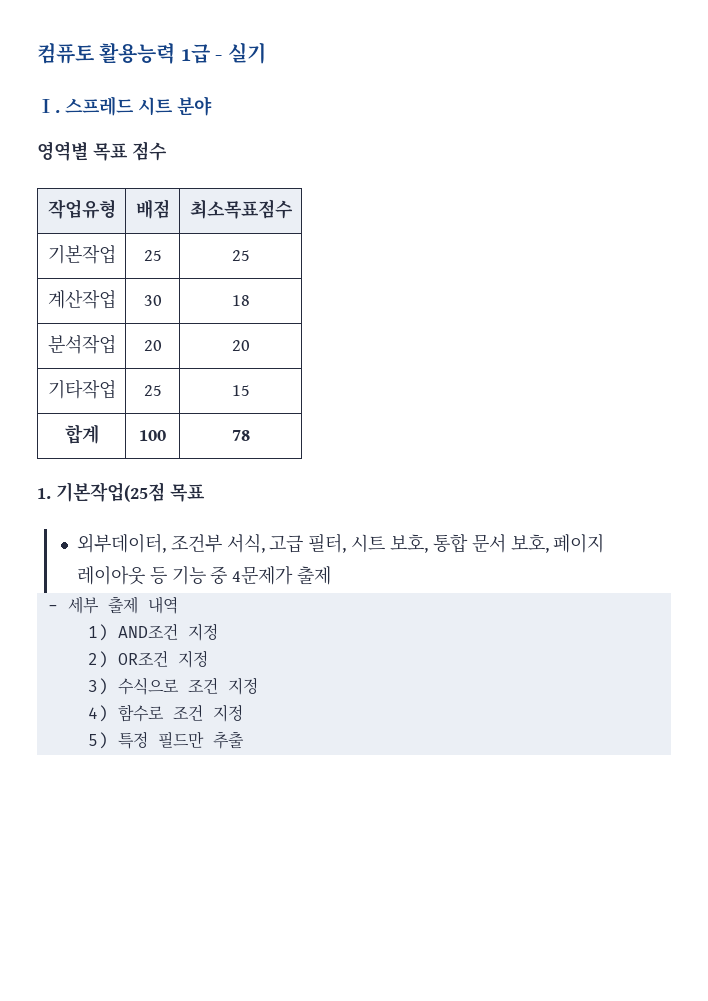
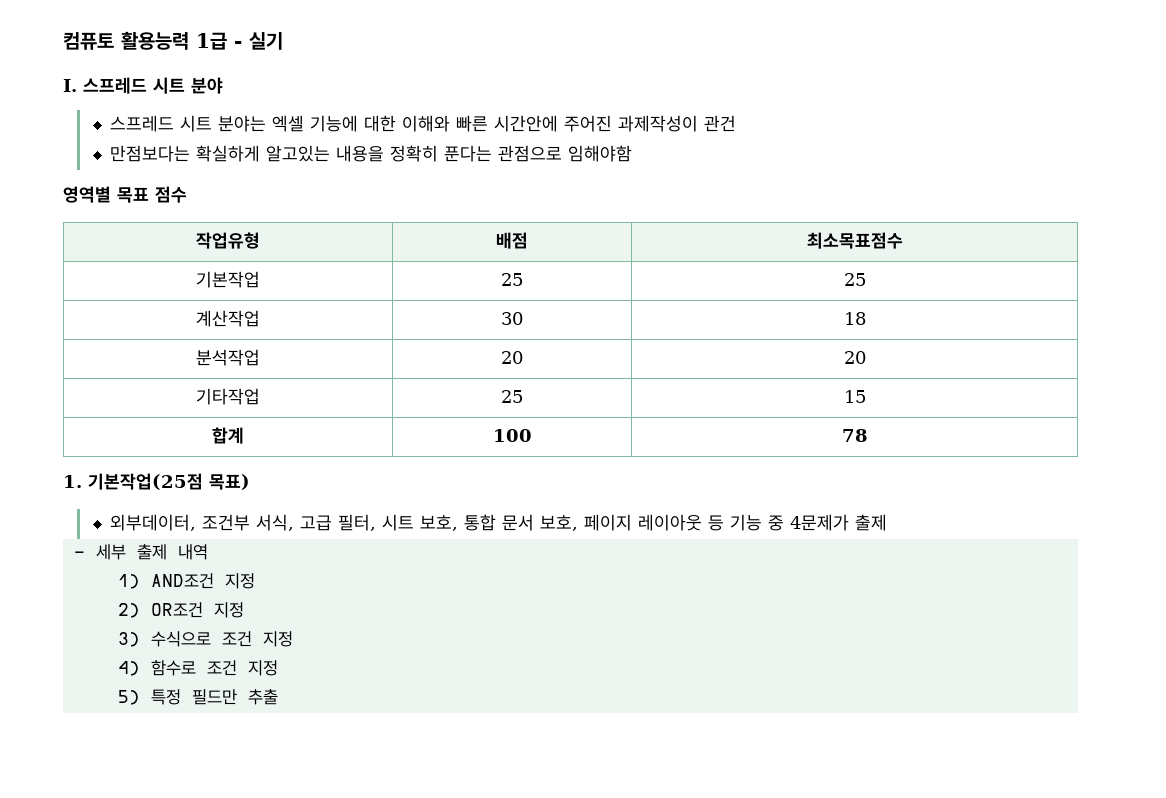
(212, 106) none -> [109,115,736,132] [109,145,632,162] // 스프레드 시트 분야는 엑셀 기능에 대한 이해와 빠른 시간안에 주어진 과제작성이 관건 // 만점보다는 확실하게 알고있는 내용을 정확히 푼다는 관점으로 임해야함
[169,484,205,502] 목표 -> [209,474,250,490] 목표)

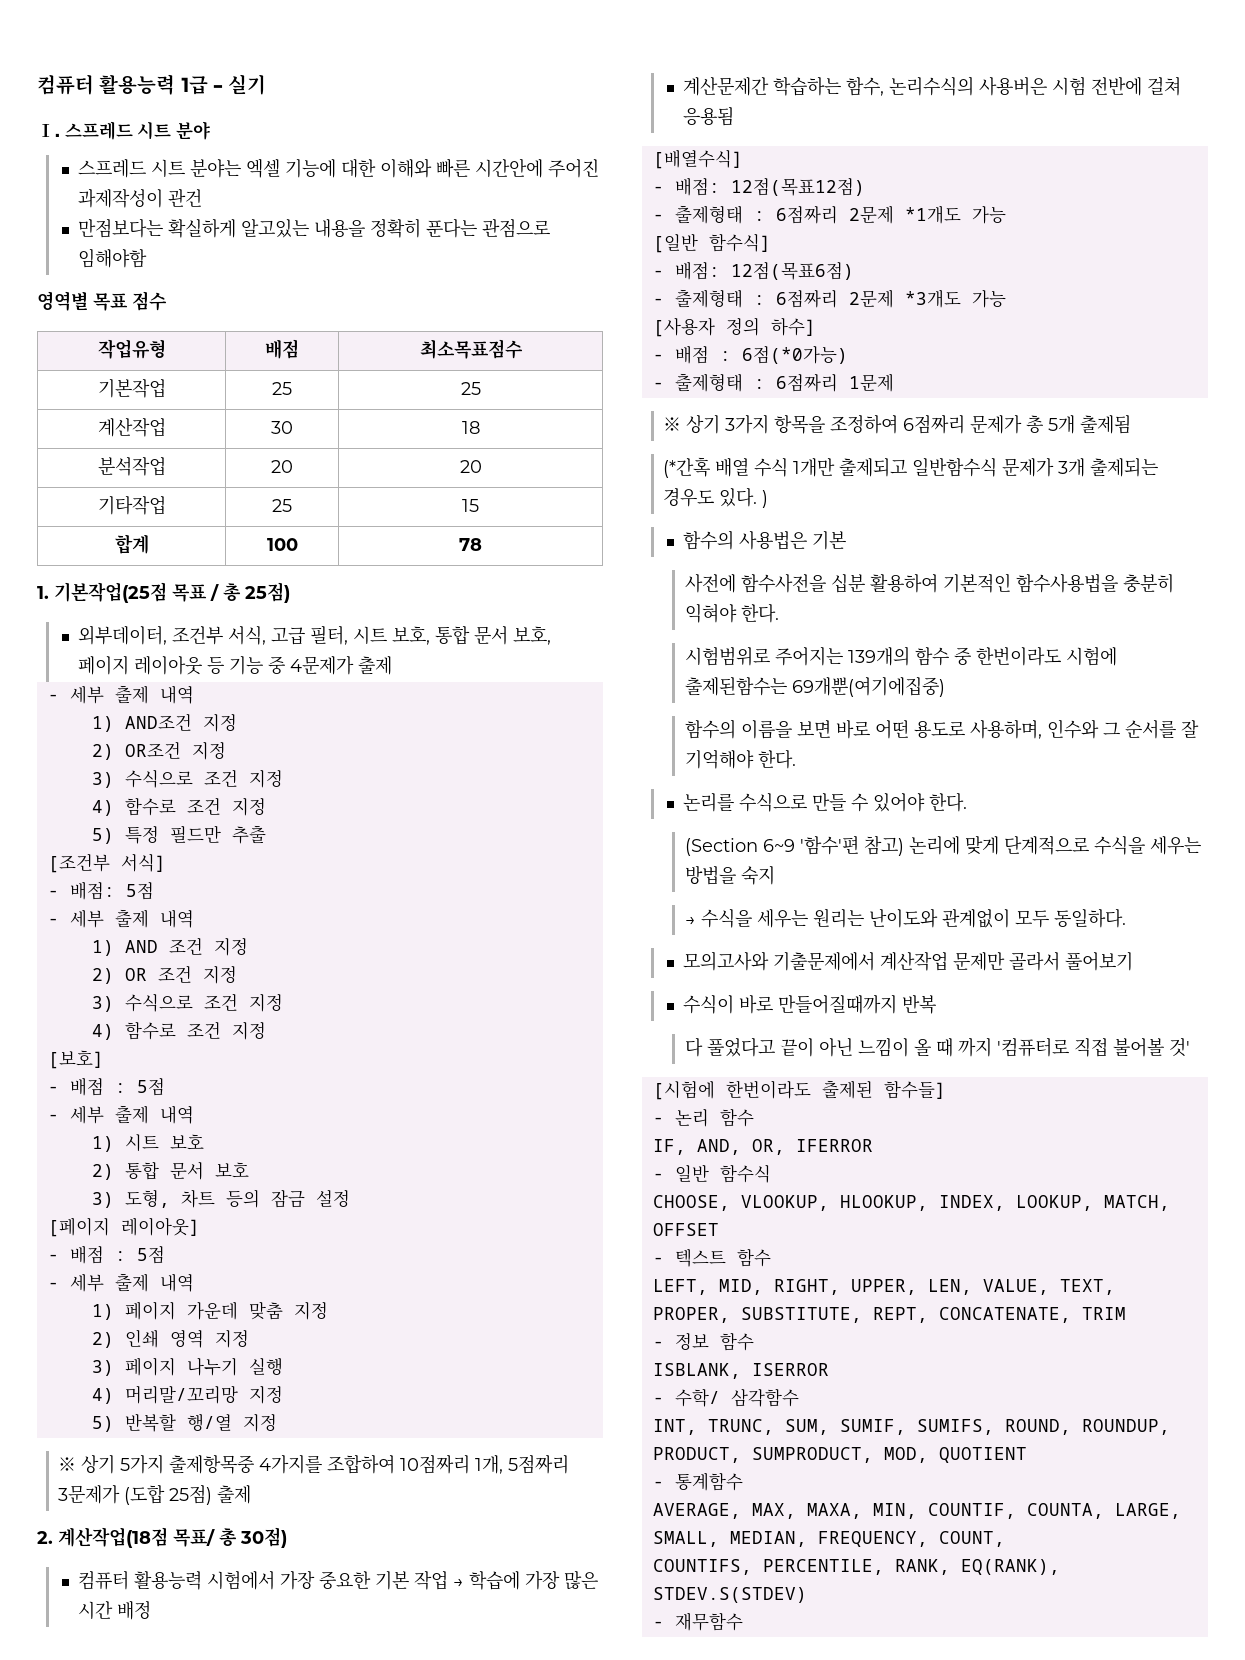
[63,32,114,50] 컴퓨토 -> [37,74,94,95] 컴퓨터
[209,474,250,490] 목표) -> [172,582,290,603] 목표 / 총 25점)
(278, 697) none -> [47,853,166,873] [47,882,154,900] [47,909,194,928] [91,937,248,956] [91,965,237,984] [91,993,283,1012] [91,1021,266,1040] [47,1050,104,1069] [47,1078,165,1096] [47,1105,194,1124] [91,1134,204,1152] [91,1161,249,1180] [91,1189,350,1208] [47,1217,200,1237] [47,1246,165,1264] [47,1273,194,1292] [91,1301,328,1320] [91,1329,249,1348] [91,1357,283,1376] [91,1385,283,1404] [91,1414,277,1432] [58,1454,570,1474] [58,1485,252,1505] [37,1527,287,1548] [78,1570,599,1590] [78,1601,152,1620] [683,76,1182,96] [683,107,735,126] [652,150,743,169] [652,178,865,196] [652,205,1006,224] [652,233,771,253] [652,262,854,280] [652,289,1006,308] [652,317,816,337] [652,346,848,364] [652,373,894,392] [663,414,1132,434] [663,457,1159,478] [663,487,769,508] [683,530,847,550] [684,573,1174,593] [684,603,779,623] [684,646,1117,666] [684,677,945,697] [684,719,1199,739] [684,749,796,769] [683,792,968,812] [684,835,1201,856] [684,865,775,885] [684,908,1126,928] [683,951,1134,971] [683,994,937,1014] [684,1037,1190,1057] [652,1080,946,1100] [652,1108,754,1127] [652,1139,873,1155] [652,1164,771,1183] [652,1195,1170,1211] [652,1223,719,1236] [652,1248,771,1267] [652,1279,1115,1295] [652,1307,1126,1323] [652,1332,754,1351] [652,1363,829,1379] [652,1388,799,1407] [652,1419,1170,1435] [652,1447,1027,1463] [652,1472,743,1491] [652,1503,1181,1519] [652,1531,1005,1547] [652,1559,1060,1575] [652,1587,807,1603] [652,1612,743,1631] // [조건부 서식] // - 배점: 5점 // - 세부 출제 내역 // 1) AND 조건 지정 // 2) OR 조건 지정 // 3) 수식으로 조건 지정 // 4) 함수로 조건 지정 // [보호] // - 배점 : 5점 // - 세부 출제 내역 // 1) 시트 보호 // 2) 통합 문서 보호 // 3) 도형, 차트 등의 잠금 설정 // [페이지 레이아웃] // - 배점 : 5점 // - 세부 출제 내역 // 1) 페이지 가운데 맞춤 지정 // 2) 인쇄 영역 지정 // 3) 페이지 나누기 실행 // 4) 머리말/꼬리망 지정 // 5) 반복할 행/열 지정 // ※ 상기 5가지 출제항목중 4가지를 조합하여 10점짜리 1개, 5점짜리 3문제가 (도합 25점) 출제 // 2. 계산작업(18점 목표/ 총 30점) // 컴퓨터 활용능력 시험에서 가장 중요한 기본 작업 → 학습에 가장 많은 시간 배정 // 계산문제간 학습하는 함수, 논리수식의 사용버은 시험 전반에 걸쳐 응용됨 // [배열수식] // - 배점: 12점(목표12점) // - 출제형태 : 6점짜리 2문제 *1개도 가능 // [일반 함수식] // - 배점: 12점(목표6점) // - 출제형태 : 6점짜리 2문제 *3개도 가능 // [사용자 정의 하수] // - 배점 : 6점(*0가능) // - 출제형태 : 6점짜리 1문제 // ※ 상기 3가지 항목을 조정하여 6점짜리 문제가 총 5개 출제됨 // (*간혹 배열 수식 1개만 출제되고 일반함수식 문제가 3개 출제되는 경우도 있다. ) // 함수의 사용법은 기본 // 사전에 함수사전을 십분 활용하여 기본적인 함수사용법을 충분히 익혀야 한다. // 시험범위로 주어지는 139개의 함수 중 한번이라도 시험에 출제된함수는 69개뿐(여기에집중) // 함수의 이름을 보면 바로 어떤 용도로 사용하며, 인수와 그 순서를 잘 기억해야 한다. // 논리를 수식으로 만들 수 있어야 한다. // (Section 6~9 '함수'편 참고) 논리에 맞게 단계적으로 수식을 세우는 방법을 숙지 // → 수식을 세우는 원리는 난이도와 관계없이 모두 동일하다. // 모의고사와 기출문제에서 계산작업 문제만 골라서 풀어보기 // 수식이 바로 만들어질때까지 반복 // 다 풀었다고 끝이 아닌 느낌이 올 때 까지 '컴퓨터로 직접 불어볼 것' // [시험에 한번이라도 출제된 함수들] // - 논리 함수 // IF, AND, OR, IFERROR // - 일반 함수식 // CHOOSE, VLOOKUP, HLOOKUP, INDEX, LOOKUP, MATCH, OFFSET // - 텍스트 함수 // LEFT, MID, RIGHT, UPPER, LEN, VALUE, TEXT, PROPER, SUBSTITUTE, REPT, CONCATENATE, TRIM // - 정보 함수 // ISBLANK, ISERROR // - 수학/ 삼각함수 // INT, TRUNC, SUM, SUMIF, SUMIFS, ROUND, ROUNDUP, PRODUCT, SUMPRODUCT, MOD, QUOTIENT // - 통계함수 // AVERAGE, MAX, MAXA, MIN, COUNTIF, COUNTA, LARGE, SMALL, MEDIAN, FREQUENCY, COUNT, // COUNTIFS, PERCENTILE, RANK, EQ(RANK), STDEV.S(STDEV) // - 재무함수

